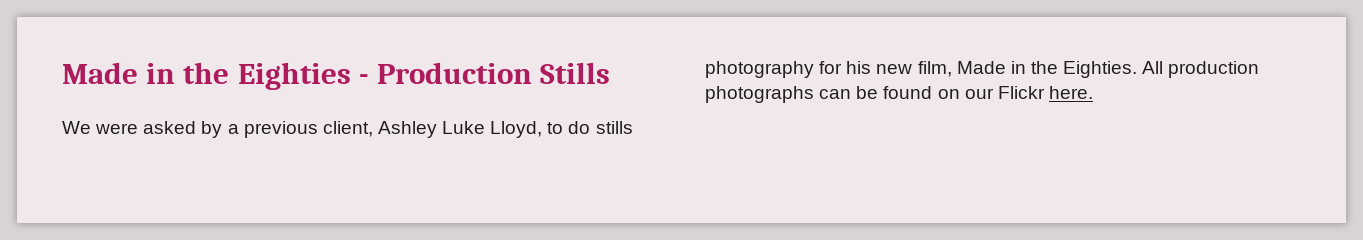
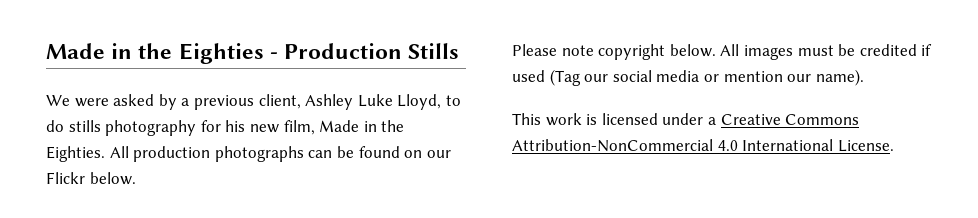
[1048,86,1093,99] here. -> [89,172,136,185] [512,44,933,60] [512,69,864,86] [512,113,860,126] [512,139,894,152] below. // Please note copyright below. All images must be credited if used (Tag our social media or mention our name). // This work is licensed under a Creative Commons Attribution-NonCommercial 4.0 International License.

